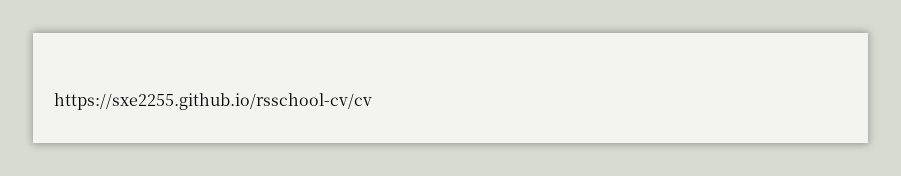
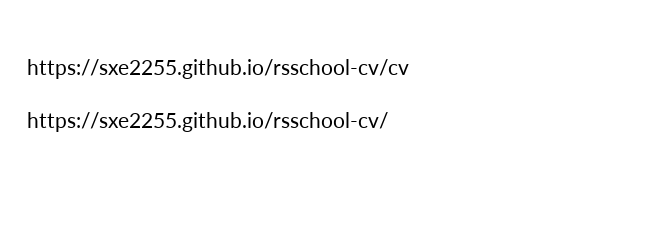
(372, 101) none -> [27,112,388,132] // https://sxe2255.github.io/rsschool-cv/

